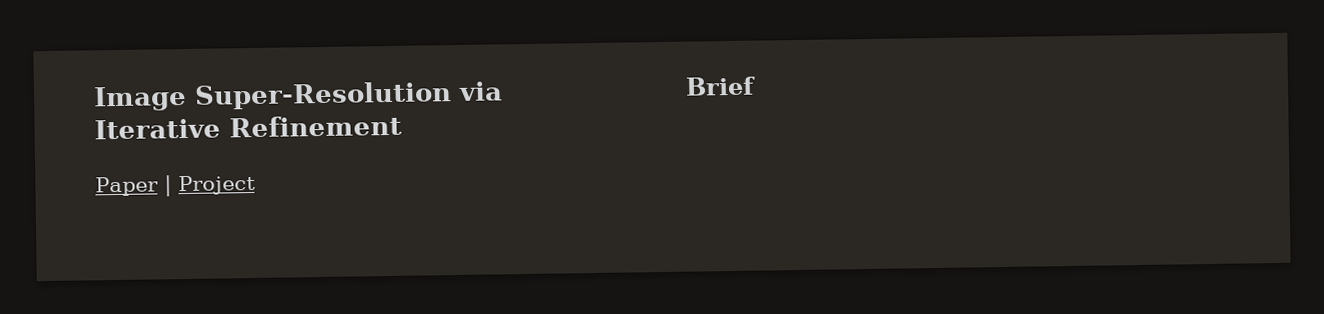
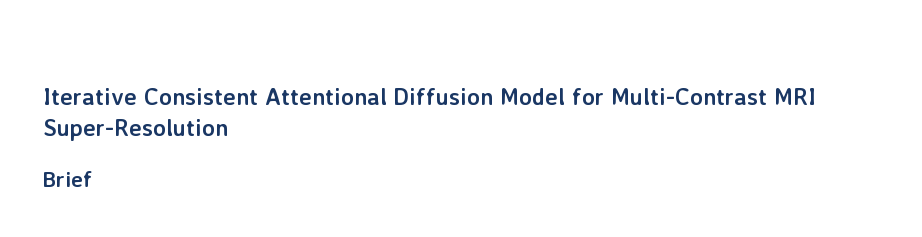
[93,81,503,112] [94,114,402,140] [95,174,256,197] Image Super-Resolution via Iterative Refinement // Paper | Project -> [43,88,816,105] [43,119,228,141] Iterative Consistent Attentional Diffusion Model for Multi-Contrast MRI Super-Resolution

